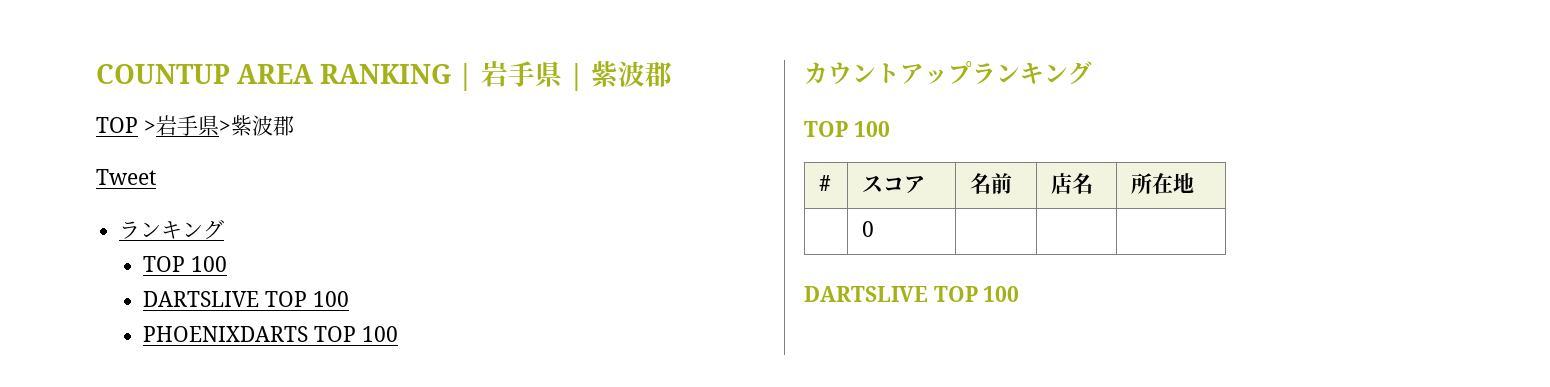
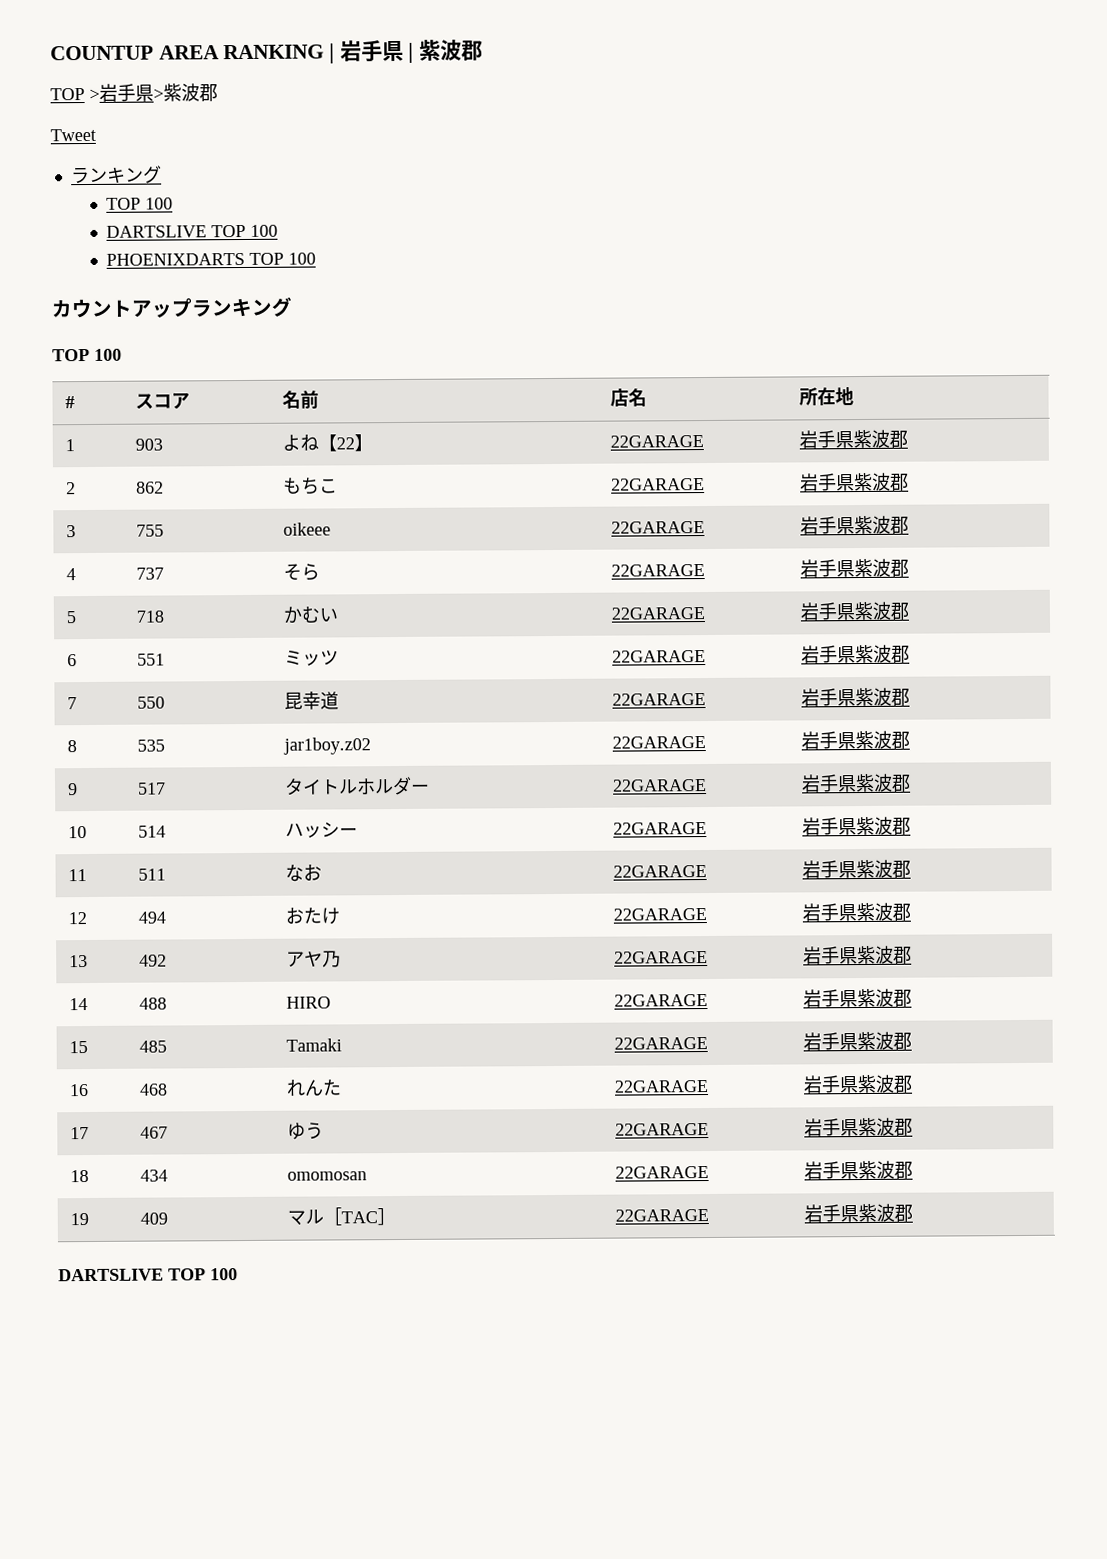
[862,221,875,237] | 0 | | | -> [64,439,75,452] [134,438,163,451] [281,434,373,452] [609,435,704,448] [798,429,908,449] [65,482,76,495] [135,481,164,494] [282,477,338,495] [610,478,705,491] [799,472,909,492] [65,525,76,538] [135,524,164,537] [282,522,331,536] [610,521,705,534] [799,515,909,535] [65,568,76,581] [135,567,164,580] [282,563,320,581] [610,564,705,577] [799,558,909,578] [65,611,76,624] [135,610,164,623] [282,606,338,624] [610,607,705,620] [799,601,909,621] [66,654,77,667] [136,653,165,666] [283,650,339,666] [611,650,706,663] [800,644,910,664] [66,697,77,710] [136,696,165,709] [283,691,339,710] [611,693,706,706] [800,687,910,707] [66,740,77,753] [136,739,165,752] [282,737,371,755] [611,736,706,749] [800,730,910,750] [67,783,78,796] [137,782,166,795] [283,776,430,796] [612,779,707,792] [800,773,911,793] [67,826,87,839] [137,825,166,838] [284,822,358,838] [612,822,707,835] [801,816,911,836] [67,869,87,882] [137,868,166,881] [284,864,322,882] [612,865,707,878] [801,859,911,879] [67,912,87,925] [137,911,166,924] [284,907,340,925] [612,908,707,921] [801,902,911,922] [68,955,88,968] [138,954,167,967] [285,950,341,968] [613,951,708,964] [802,945,912,965] [68,998,88,1011] [138,997,167,1010] [285,996,331,1009] [613,994,708,1007] [802,988,912,1008] [68,1041,88,1054] [138,1040,167,1053] [285,1038,342,1052] [613,1037,708,1050] [802,1031,912,1051] [68,1084,89,1097] [138,1083,168,1096] [285,1079,342,1097] [613,1080,709,1093] [802,1074,913,1094] [69,1127,89,1140] [139,1126,168,1139] [286,1122,324,1140] [614,1123,709,1136] [803,1117,913,1137] [69,1170,89,1183] [139,1169,168,1182] [286,1171,367,1181] [614,1166,709,1179] [803,1160,913,1180] [69,1213,89,1226] [139,1212,168,1225] [286,1207,396,1226] [614,1209,709,1222] [803,1203,913,1223] 1 | 903 | よね【22】 | 22GARAGE | 岩手県紫波郡 // 2 | 862 | もちこ | 22GARAGE | 岩手県紫波郡 // 3 | 755 | oikeee | 22GARAGE | 岩手県紫波郡 // 4 | 737 | そら | 22GARAGE | 岩手県紫波郡 // 5 | 718 | かむい | 22GARAGE | 岩手県紫波郡 // 6 | 551 | ミッツ | 22GARAGE | 岩手県紫波郡 // 7 | 550 | 昆幸道 | 22GARAGE | 岩手県紫波郡 // 8 | 535 | jar1boy.z02 | 22GARAGE | 岩手県紫波郡 // 9 | 517 | タイトルホルダー | 22GARAGE | 岩手県紫波郡 // 10 | 514 | ハッシー | 22GARAGE | 岩手県紫波郡 // 11 | 511 | なお | 22GARAGE | 岩手県紫波郡 // 12 | 494 | おたけ | 22GARAGE | 岩手県紫波郡 // 13 | 492 | アヤ乃 | 22GARAGE | 岩手県紫波郡 // 14 | 488 | HIRO | 22GARAGE | 岩手県紫波郡 // 15 | 485 | Tamaki | 22GARAGE | 岩手県紫波郡 // 16 | 468 | れんた | 22GARAGE | 岩手県紫波郡 // 17 | 467 | ゆう | 22GARAGE | 岩手県紫波郡 // 18 | 434 | omomosan | 22GARAGE | 岩手県紫波郡 // 19 | 409 | マル［TAC］ | 22GARAGE | 岩手県紫波郡

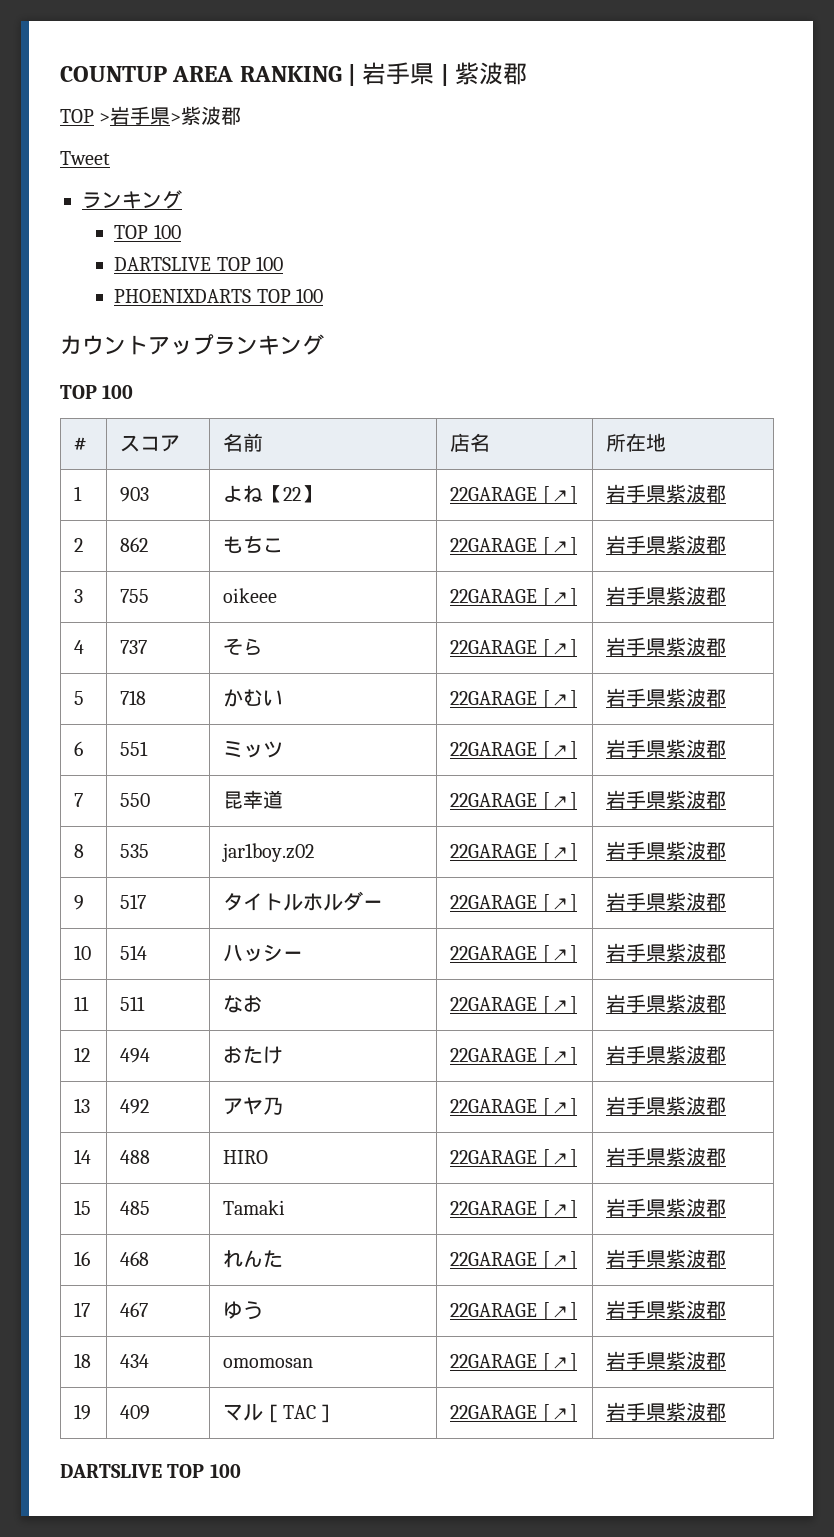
(704, 441) none -> [542,486,577,504] [↗]
(705, 484) none -> [542,537,577,555] [↗]
(705, 527) none -> [542,588,577,606] [↗]
(705, 570) none -> [542,639,577,657] [↗]
(705, 613) none -> [542,690,577,708] [↗]
(706, 656) none -> [542,741,577,759] [↗]
(706, 699) none -> [542,792,577,810] [↗]
(706, 742) none -> [542,843,577,861] [↗]
(707, 785) none -> [542,894,577,912] [↗]
(707, 828) none -> [542,945,577,963] [↗]
(707, 871) none -> [542,996,577,1014] [↗]
(707, 914) none -> [542,1047,577,1065] [↗]
(708, 957) none -> [542,1098,577,1116] [↗]
(708, 1000) none -> [542,1149,577,1167] [↗]
(708, 1043) none -> [542,1200,577,1218] [↗]
(709, 1086) none -> [542,1251,577,1269] [↗]
(709, 1129) none -> [542,1302,577,1320] [↗]
(709, 1172) none -> [542,1353,577,1371] [↗]
(709, 1215) none -> [542,1404,577,1422] [↗]

